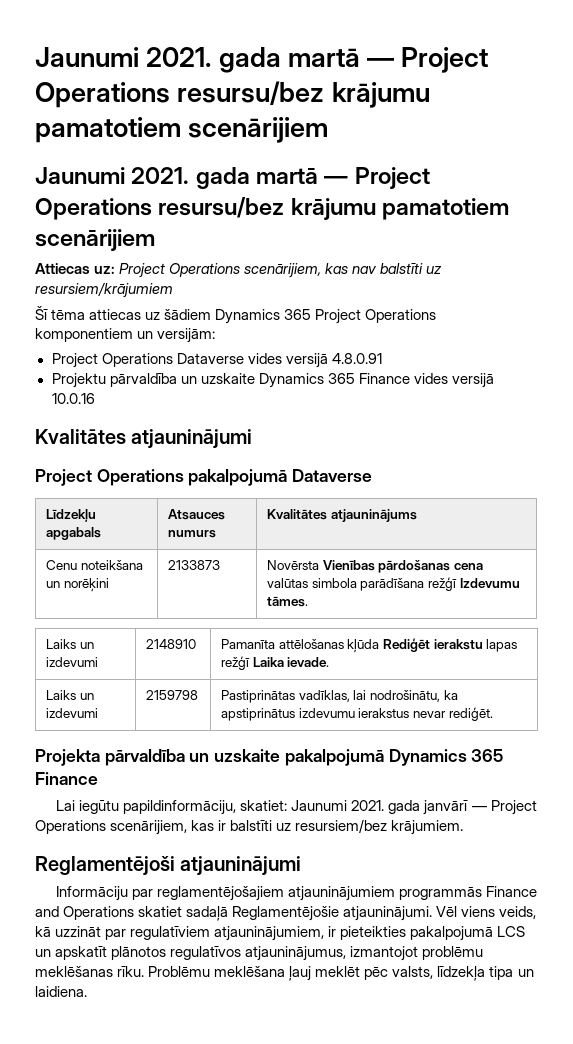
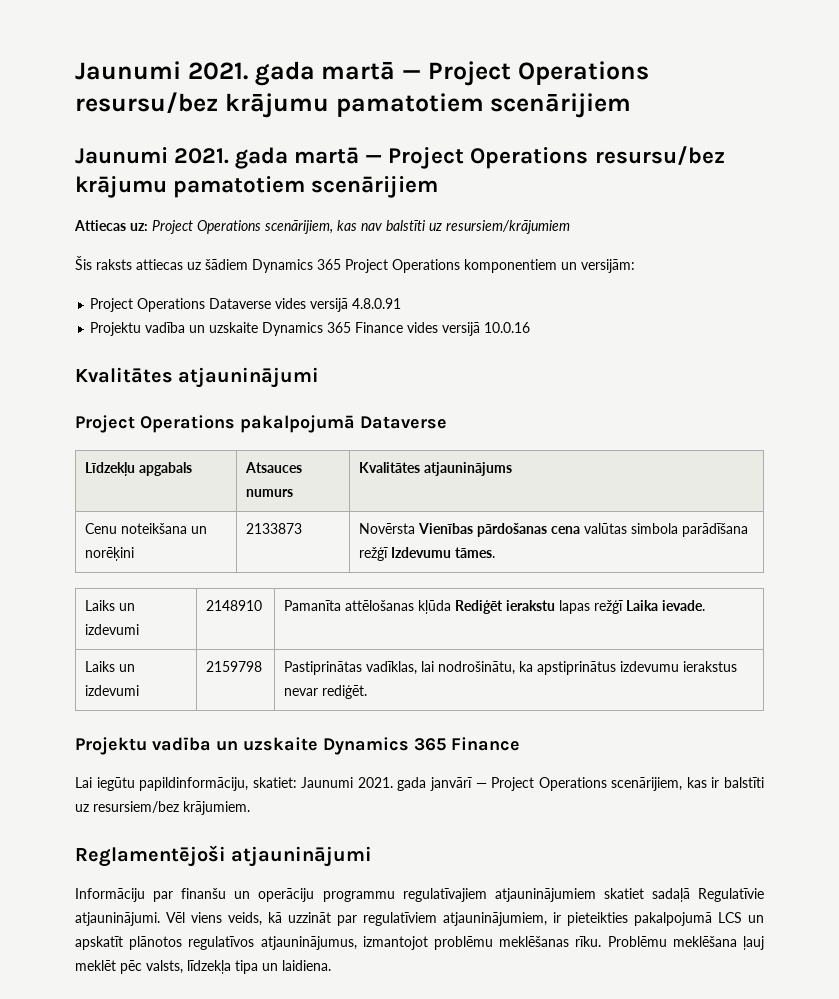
[35,306,86,320] Šī tēma -> [75,256,132,270] Šis raksts
[109,373,177,387] pārvaldība -> [145,322,186,333] vadība
[35,749,384,766] Projekta pārvaldība un uzskaite pakalpojumā -> [75,737,318,755] Projektu vadība un uzskaite
[157,886,538,901] [35,906,135,920] reglamentējošajiem atjauninājumiem programmās Finance and Operations -> [181,888,596,902] finanšu un operāciju programmu regulatīvajiem atjauninājumiem
[232,906,340,921] Reglamentējošie -> [698,888,765,902] Regulatīvie

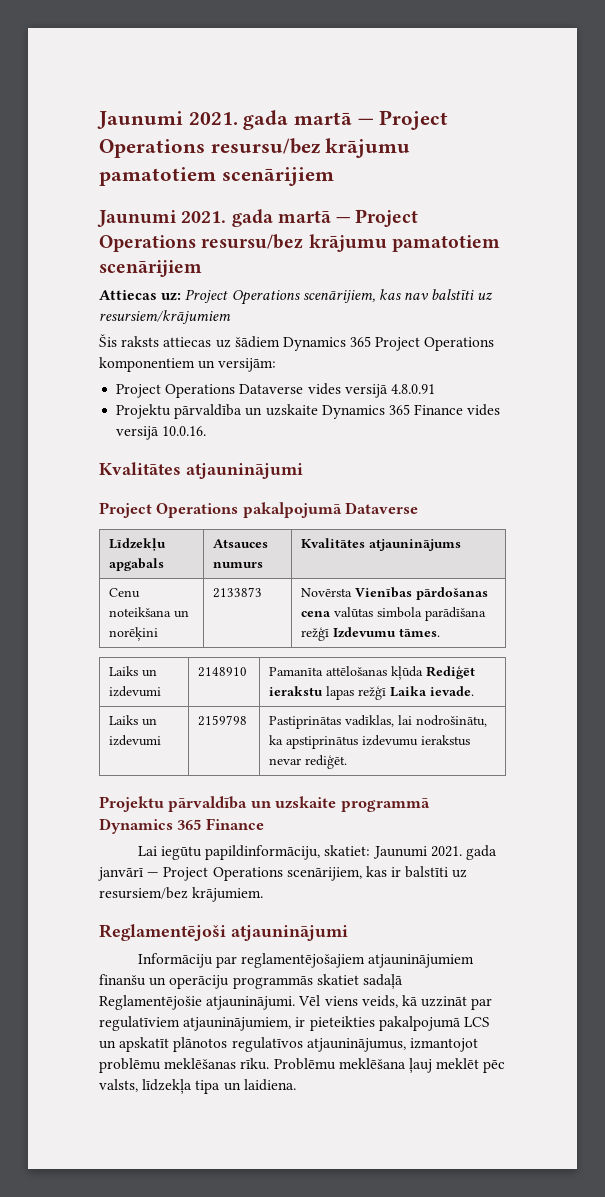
[145,322,186,333] vadība -> [174,404,243,419] pārvaldība
[484,322,531,333] 10.0.16 -> [162,426,207,436] 10.0.16.
[152,737,318,751] vadība un uzskaite -> [168,796,430,812] pārvaldība un uzskaite programmā
(174, 896) none -> [241,953,475,968] reglamentējošajiem atjauninājumiem
[322,888,596,902] programmu regulatīvajiem atjauninājumiem -> [232,976,313,989] programmās
[698,888,765,902] Regulatīvie -> [99,995,202,1010] Reglamentējošie

